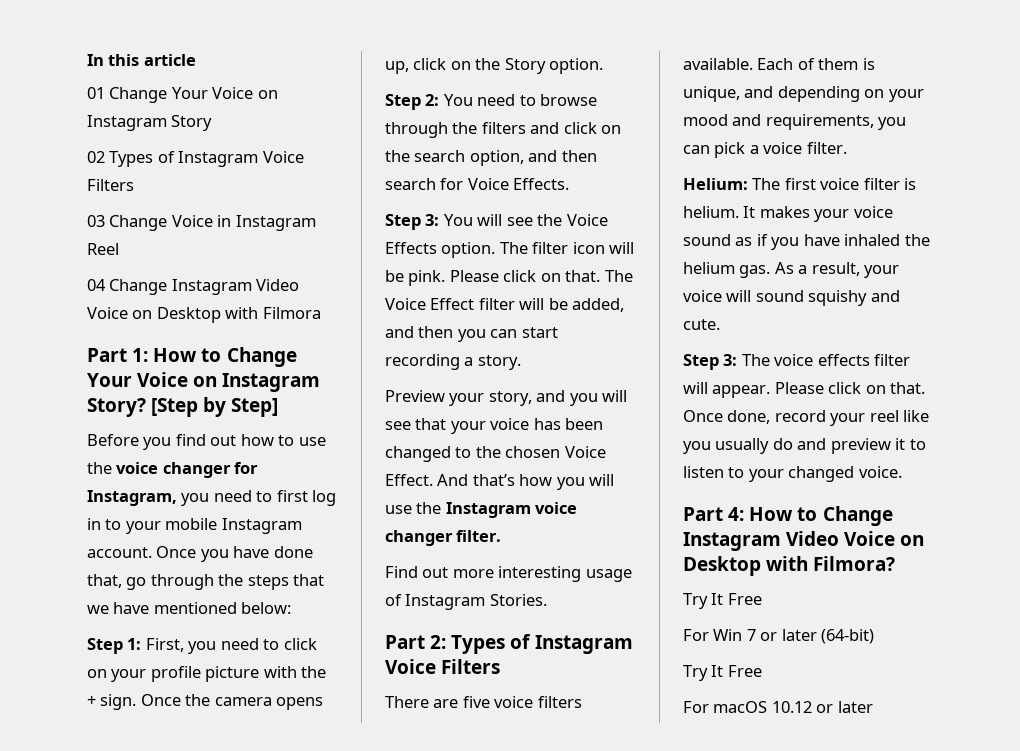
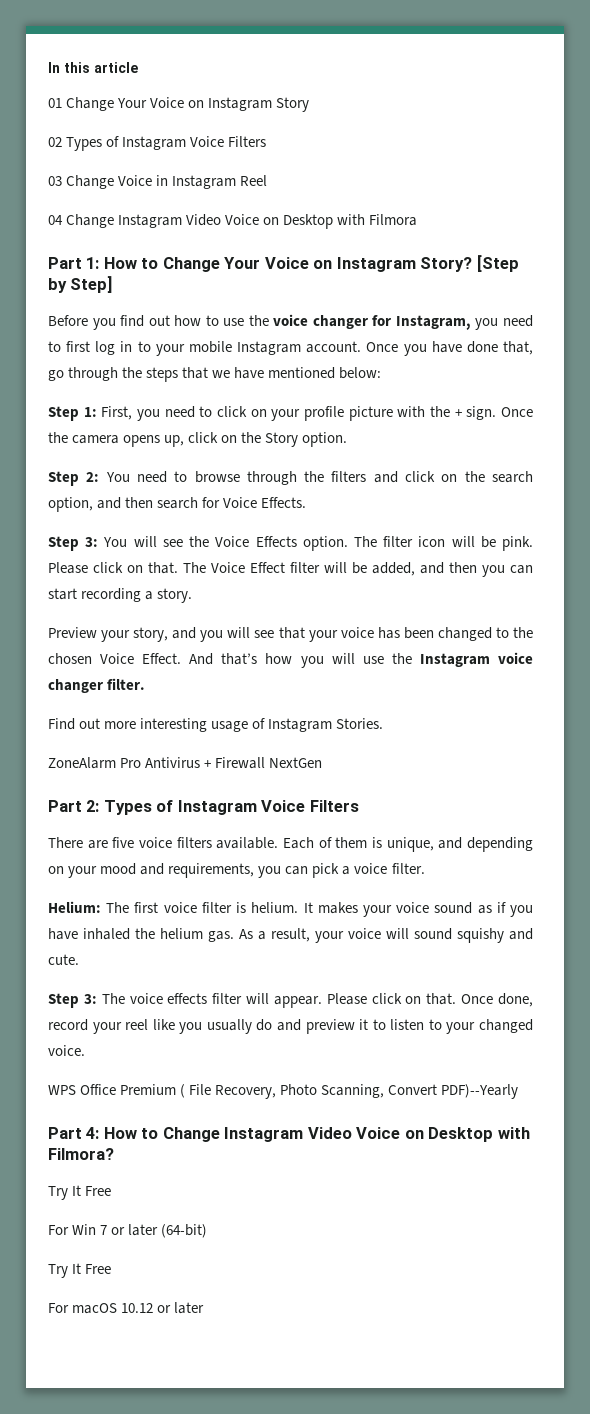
(547, 600) none -> [48,757,323,769] // ZoneAlarm Pro Antivirus + Firewall NextGen
(902, 472) none -> [48,1084,519,1099] // WPS Office Premium ( File Recovery, Photo Scanning, Convert PDF)--Yearly

